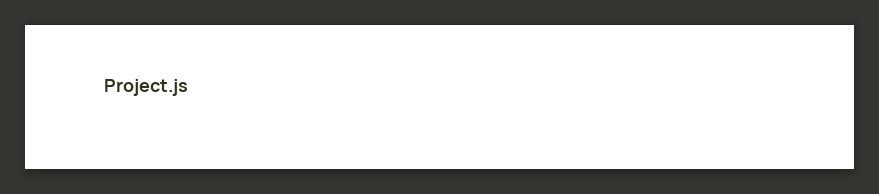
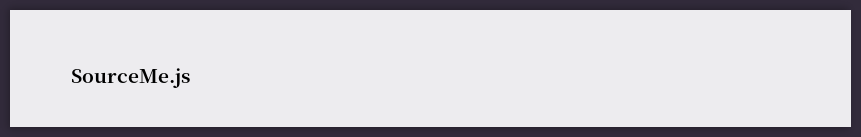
[104,79,188,96] Project.js -> [71,68,190,88] SourceMe.js

